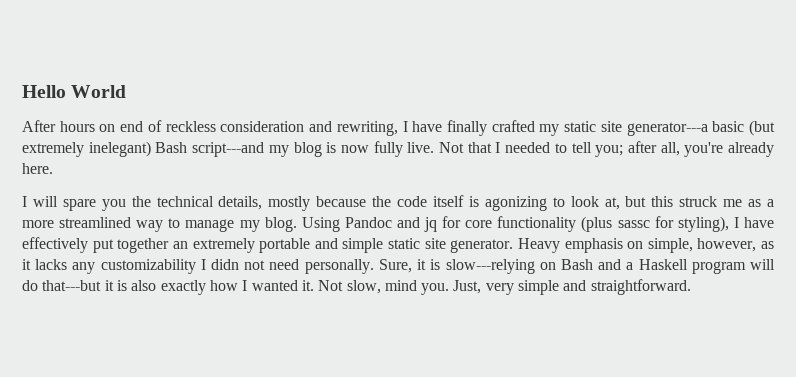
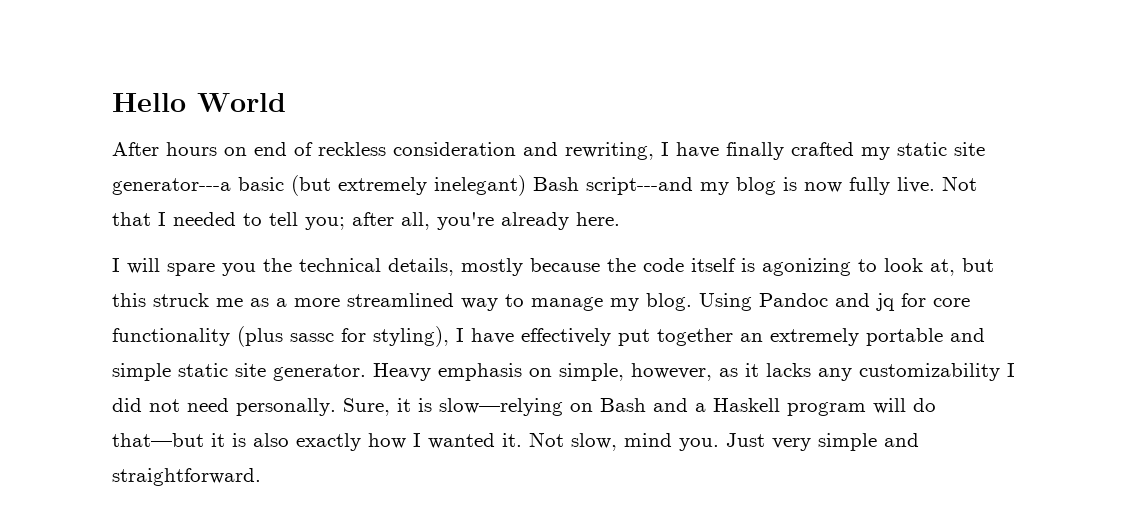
[211,259,240,270] didn -> [112,398,142,412] did
[445,259,535,274] slow---relying -> [439,398,563,416] slow—relying
[42,280,102,291] that---but -> [112,433,204,447] that—but
[453,280,482,294] Just, -> [726,433,765,447] Just

